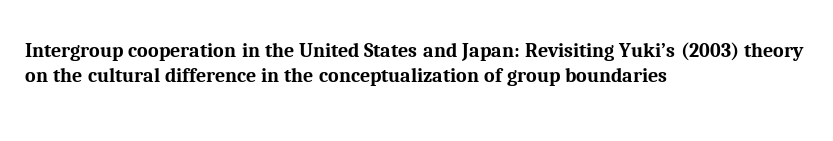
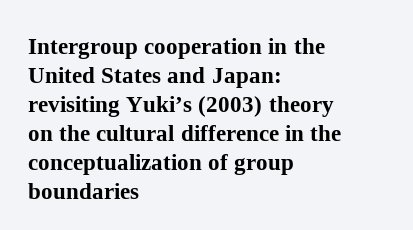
[525,43,615,61] Revisiting -> [28,96,120,117] revisiting

